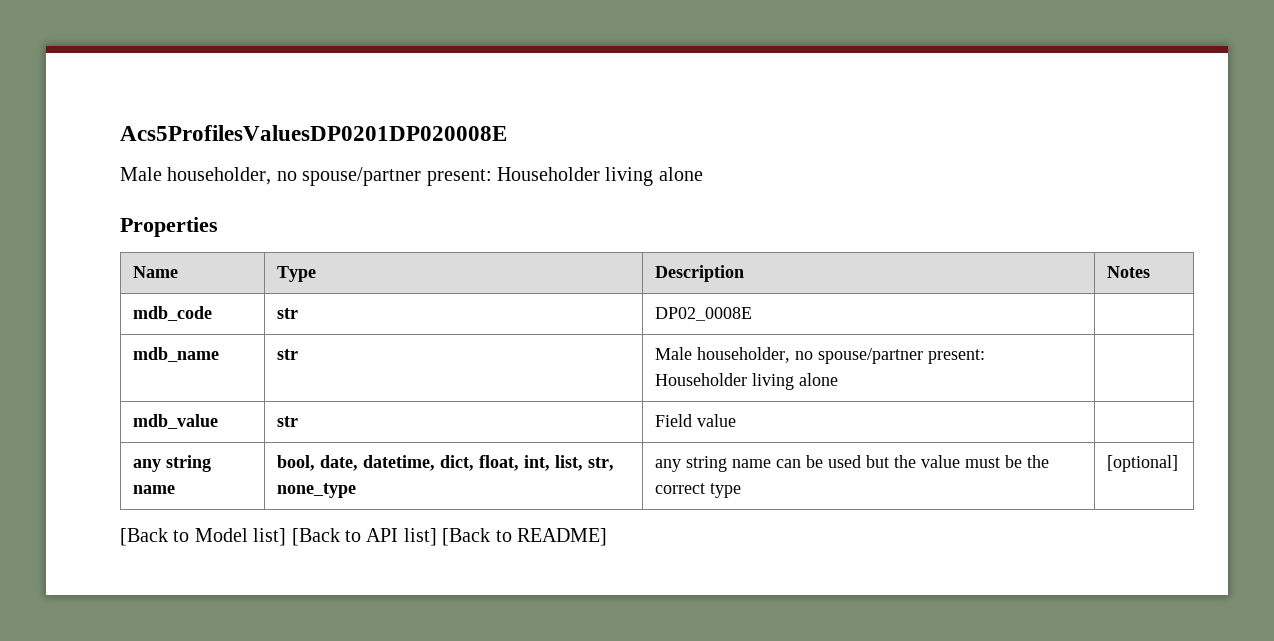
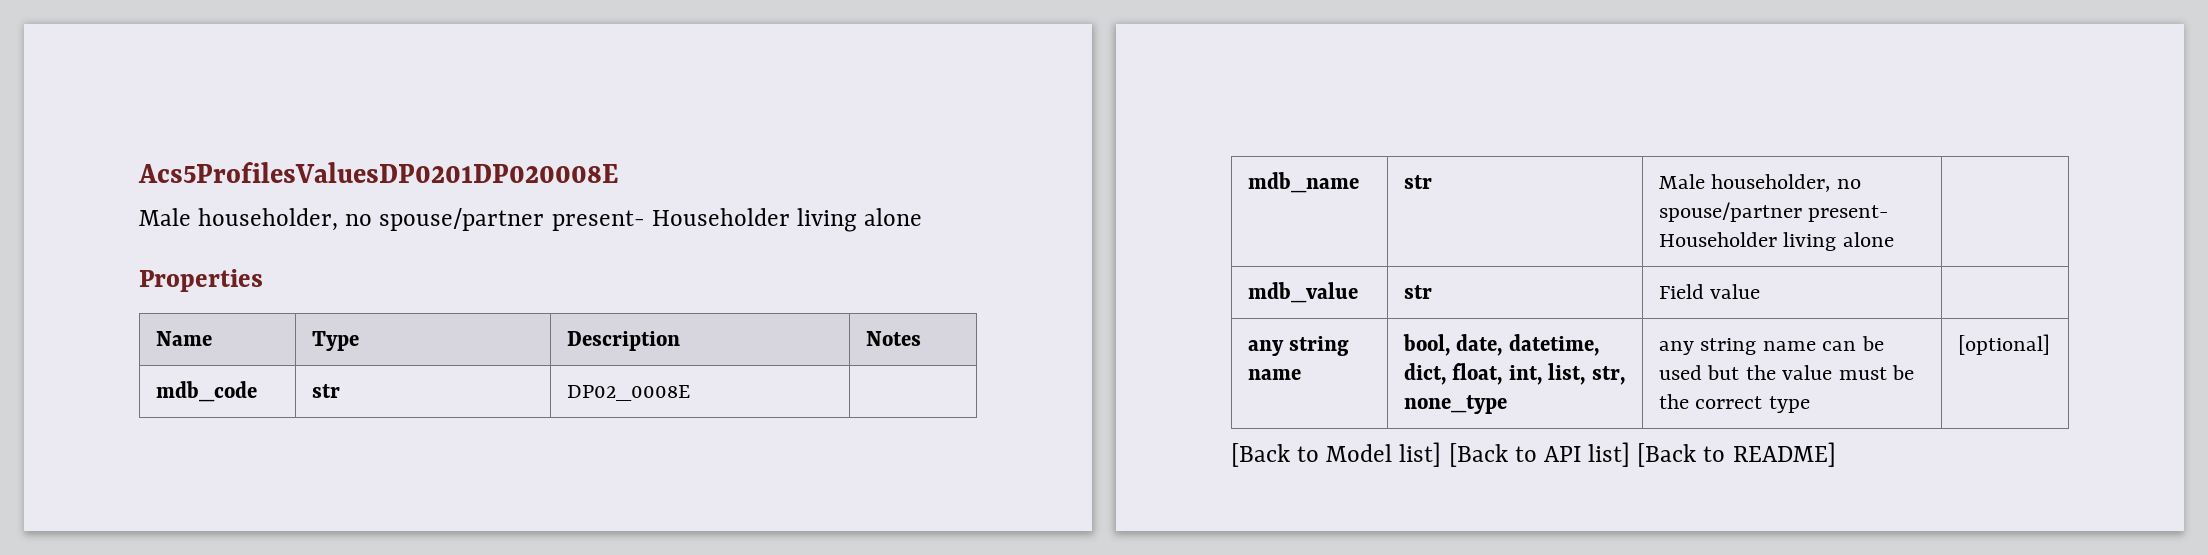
[426,169,492,186] present: -> [551,210,645,231] present-
[928,349,986,364] present: -> [1808,205,1889,222] present-

